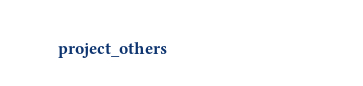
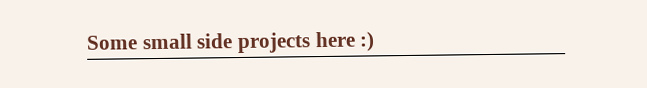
[58,42,167,58] project_others -> [86,31,376,54] Some small side projects here :)

